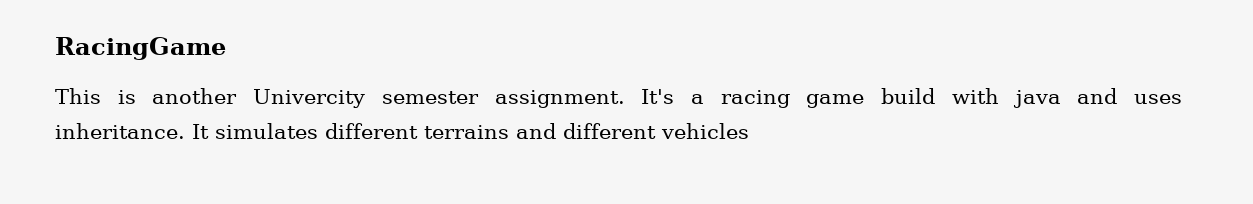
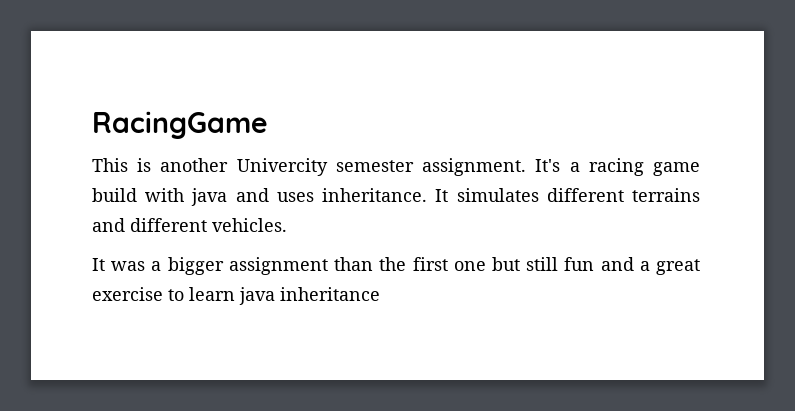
[661,123,749,139] vehicles -> [212,218,287,232] [92,257,700,275] [92,287,380,305] vehicles. // It was a bigger assignment than the first one but still fun and a great exercise to learn java inheritance

